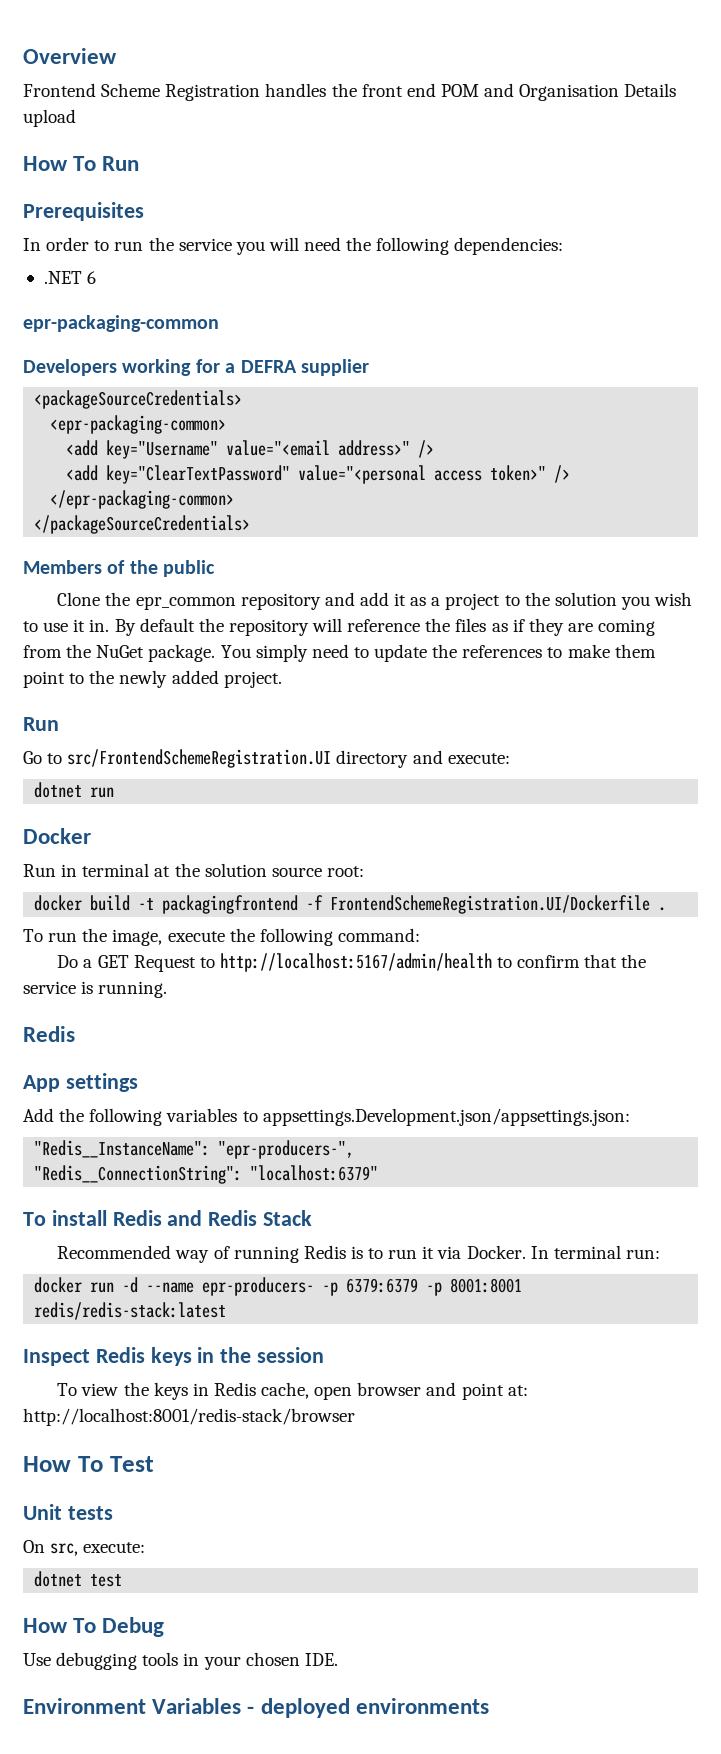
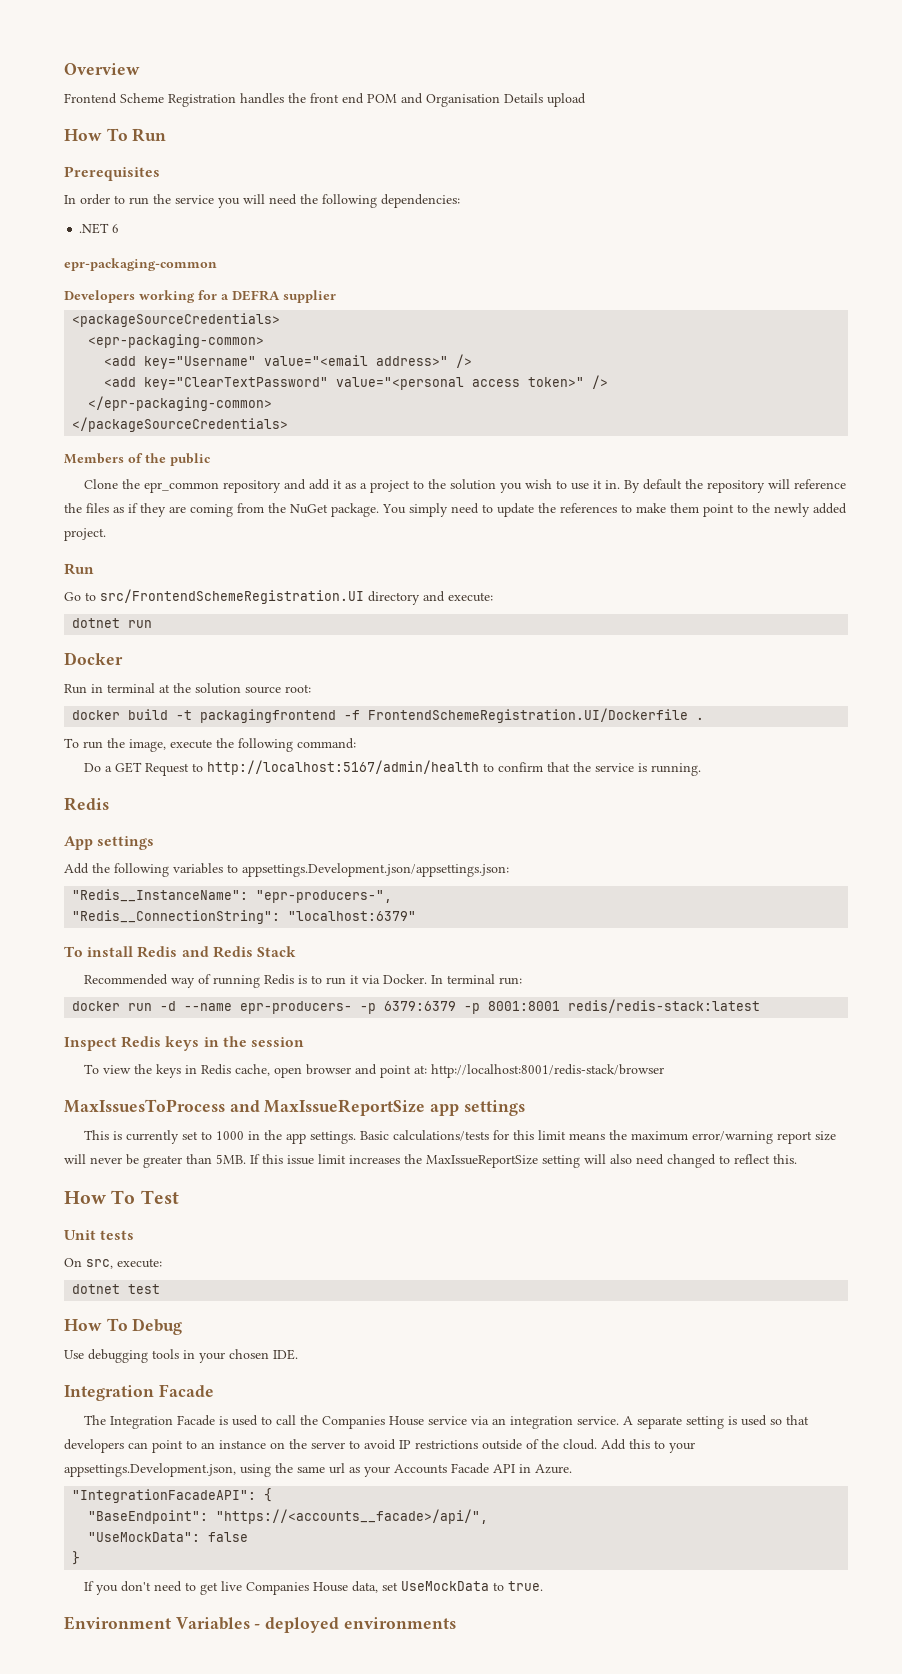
(355, 1417) none -> [64,1099,525,1116] [83,1130,836,1144] [64,1154,797,1168] // MaxIssuesToProcess and MaxIssueReportSize app settings // This is currently set to 1000 in the app settings. Basic calculations/tests for this limit means the maximum error/warning report size will never be greater than 5MB. If this issue limit increases the MaxIssueReportSize setting will also need changed to reflect this.
(338, 1659) none -> [64,1384,214,1401] [83,1415,809,1429] [64,1439,695,1453] [64,1463,572,1477] [72,1488,273,1503] [88,1509,489,1524] [88,1532,249,1542] [72,1551,81,1565] [83,1581,543,1595] // Integration Facade // The Integration Facade is used to call the Companies House service via an integration service. A separate setting is used so that developers can point to an instance on the server to avoid IP restrictions outside of the cloud. Add this to your appsettings.Development.json, using the same url as your Accounts Facade API in Azure. // "IntegrationFacadeAPI": { // "BaseEndpoint": "https://<accounts__facade>/api/", // "UseMockData": false // } // If you don't need to get live Companies House data, set UseMockData to true.

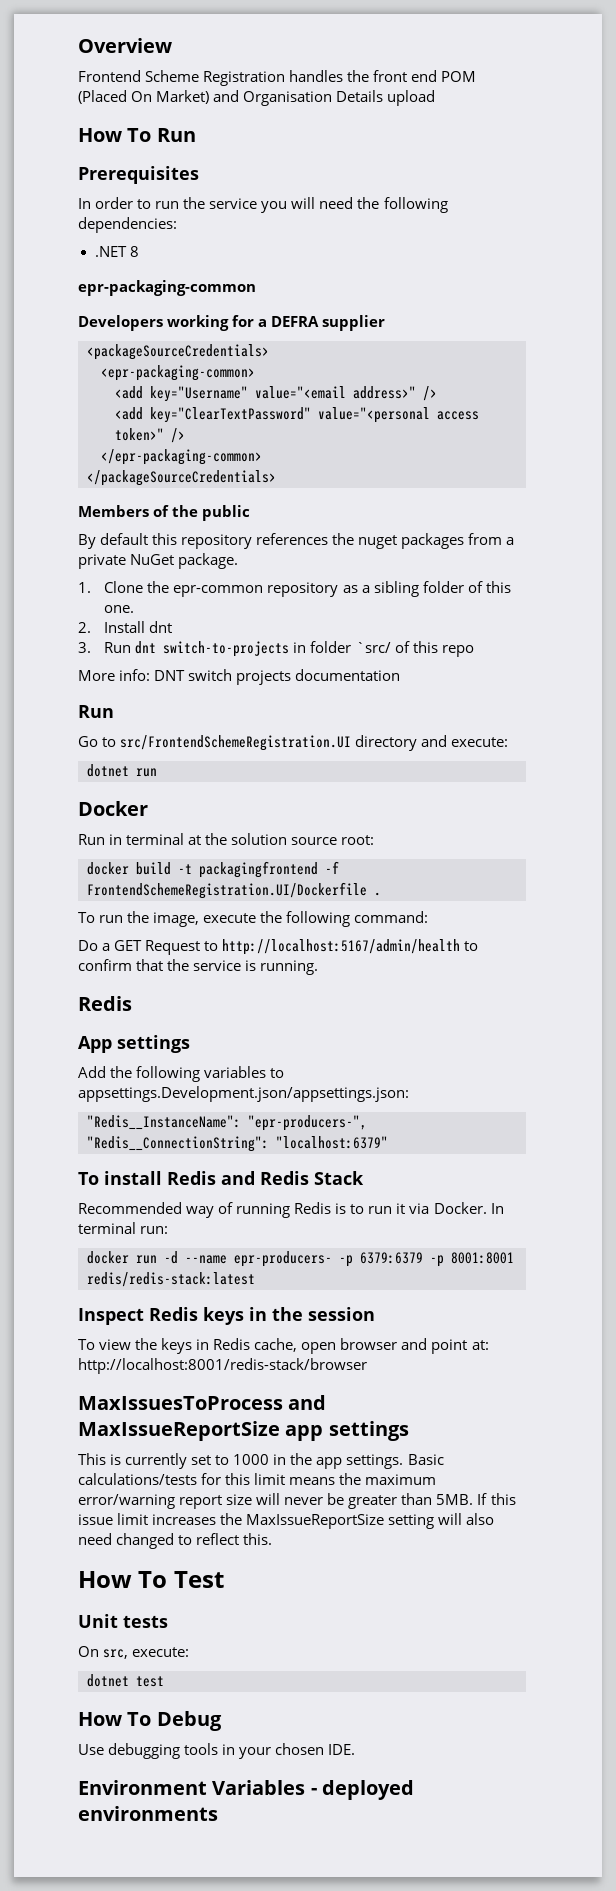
(397, 98) none -> [78,90,210,104] (Placed On Market)
[112,224,120,233] 6 -> [129,246,139,257] 8
[83,479,846,493] [64,503,847,517] [64,528,106,541] Clone the epr_common repository and add it as a project to the solution you wish to use it in. By default the repository will reference the files as if they are coming from the NuGet package. You simply need to update the references to make them point to the newly added project. -> [78,533,515,549] [78,553,239,569] [78,581,511,597] [104,605,135,613] [78,621,173,633] [78,641,474,657] [78,669,401,685] By default this repository references the nuget packages from a private NuGet package. // 1. Clone the epr-common repository as a sibling folder of this one. // 2. Install dnt // 3. Run dnt switch-to-projects in folder `src/ of this repo // More info: DNT switch projects documentation
[64,1384,214,1401] [83,1415,809,1429] [64,1439,695,1453] [64,1463,572,1477] [72,1488,273,1503] [88,1509,489,1524] [88,1532,249,1542] [72,1551,81,1565] [83,1581,543,1595] // Integration Facade // The Integration Facade is used to call the Companies House service via an integration service. A separate setting is used so that developers can point to an instance on the server to avoid IP restrictions outside of the cloud. Add this to your appsettings.Development.json, using the same url as your Accounts Facade API in Azure. // "IntegrationFacadeAPI": { // "BaseEndpoint": "https://<accounts__facade>/api/", // "UseMockData": false // } // If you don't need to get live Companies House data, set UseMockData to true. -> (356, 1749) none

